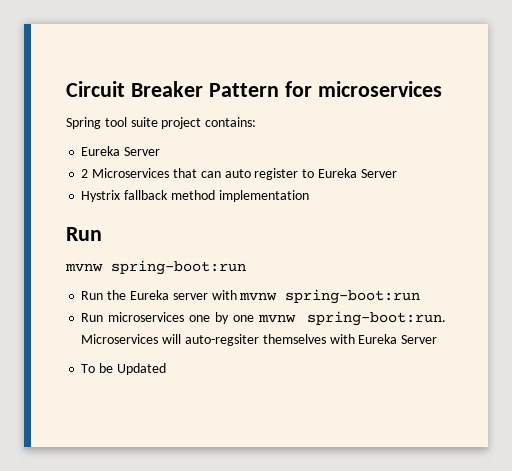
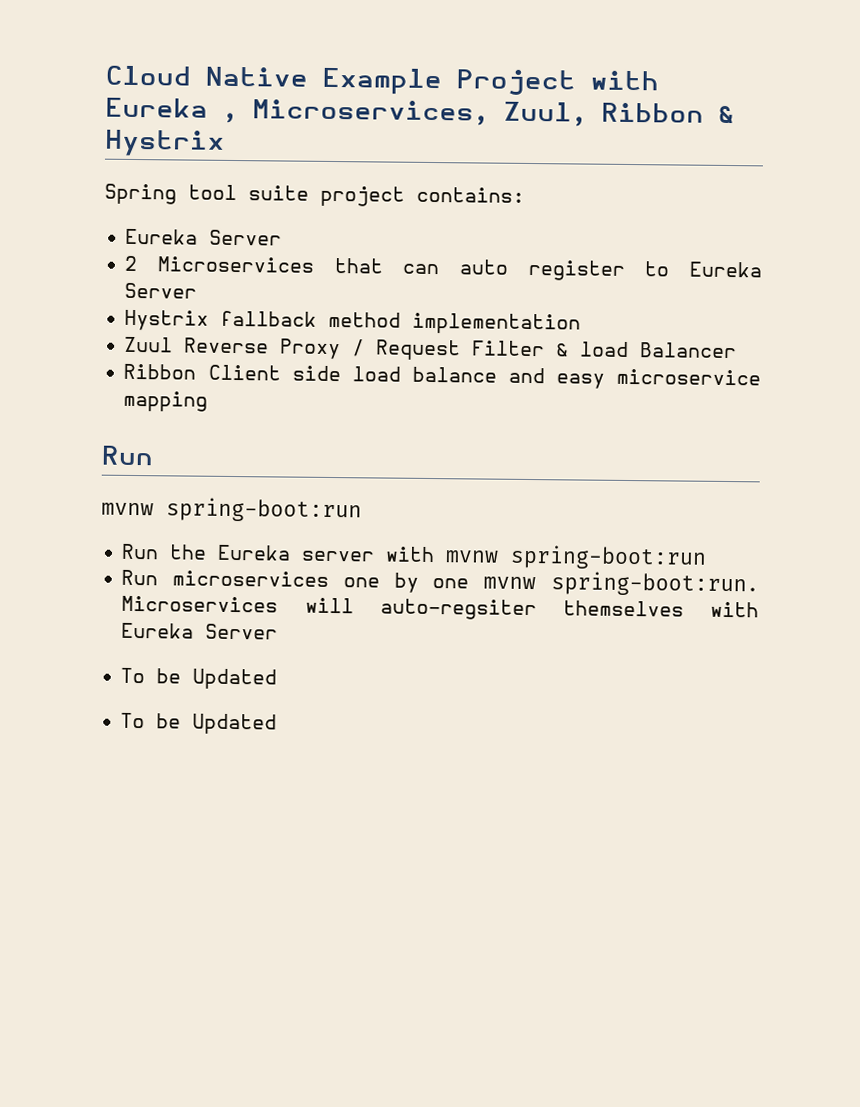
[66,81,442,97] Circuit Breaker Pattern for microservices -> [105,65,659,96] [105,97,734,127] [105,129,225,157] Cloud Native Example Project with Eureka , Microservices, Zuul, Ribbon & Hystrix
(309, 196) none -> [124,336,738,361] [123,363,761,389] [123,390,209,412] // Zuul Reverse Proxy / Request Filter & load Balancer // Ribbon Client side load balance and easy microservice mapping
(166, 369) none -> [120,712,278,735] // To be Updated

